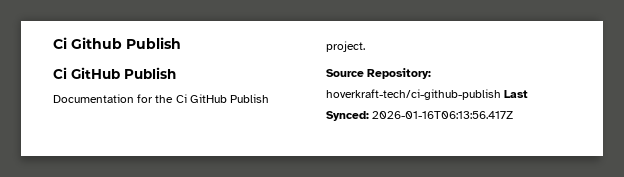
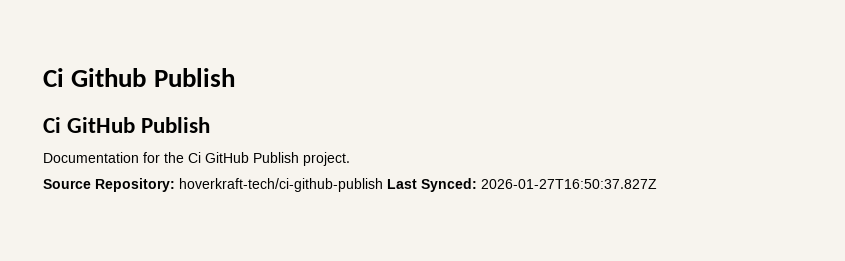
[372,111,514,119] 2026-01-16T06:13:56.417Z -> [481,179,657,189] 2026-01-27T16:50:37.827Z

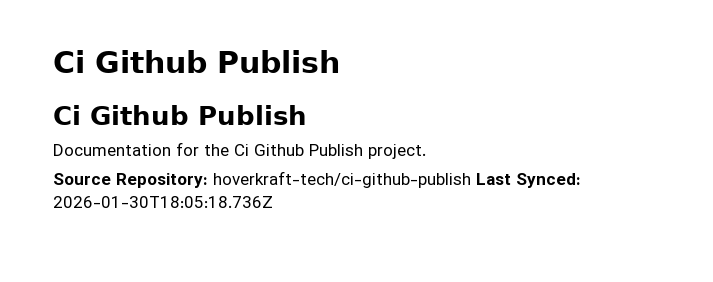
[67,117,136,133] GitHub -> [90,105,189,125] Github
[205,152,249,163] GitHub -> [254,144,304,156] Github
[481,179,657,189] 2026-01-27T16:50:37.827Z -> [53,196,273,208] 2026-01-30T18:05:18.736Z

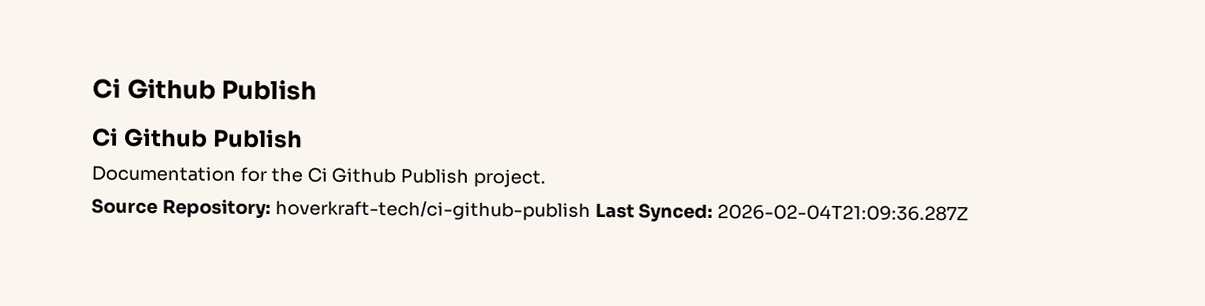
[53,196,273,208] 2026-01-30T18:05:18.736Z -> [717,204,970,222] 2026-02-04T21:09:36.287Z

